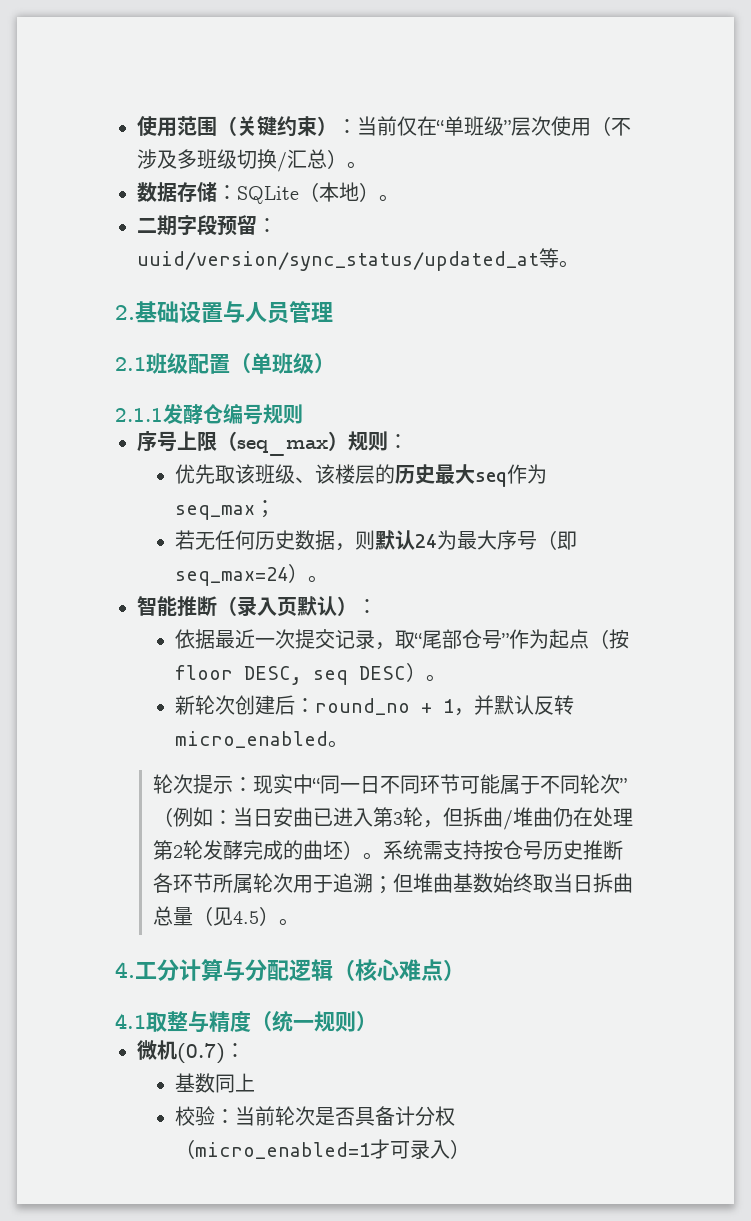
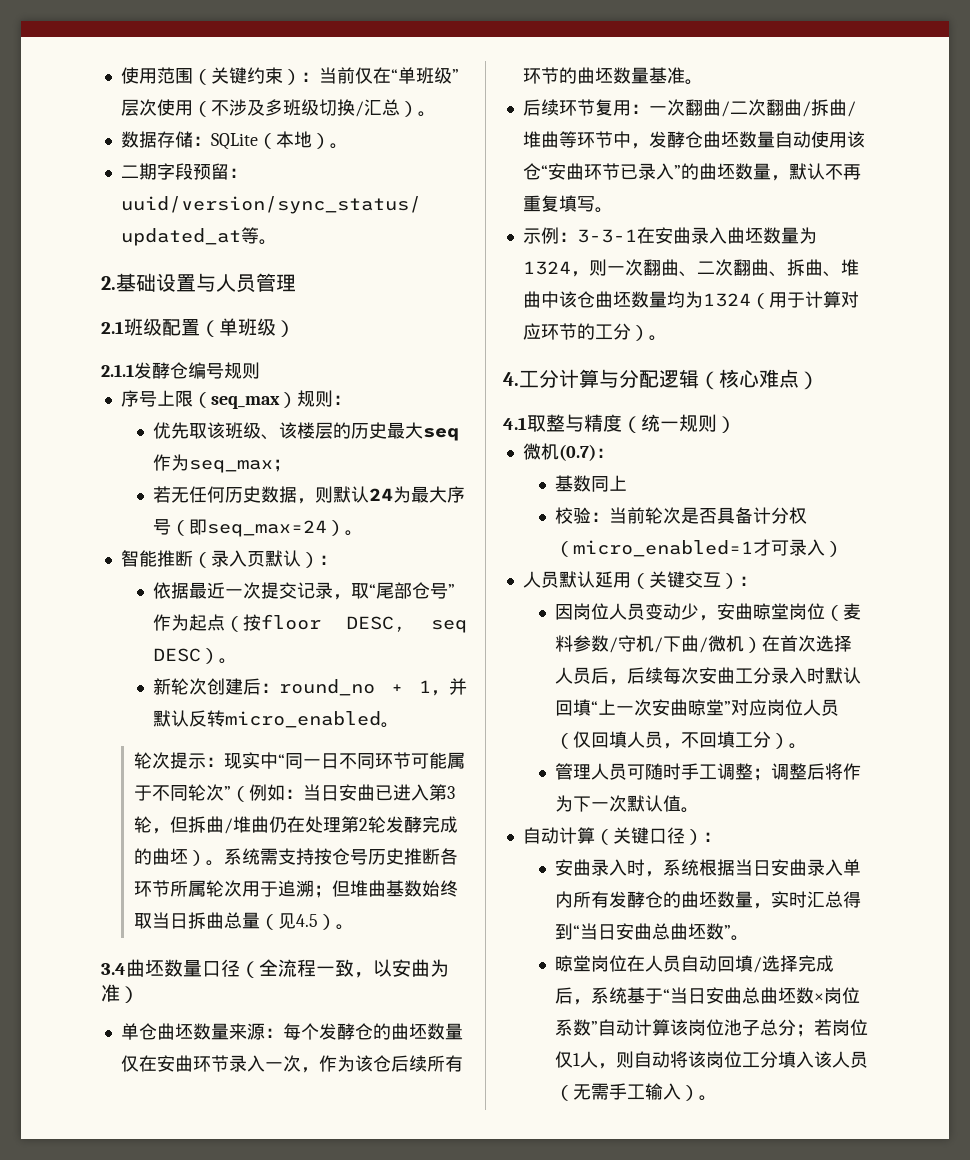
(300, 922) none -> [101,959,449,978] [101,984,139,1003] [120,1023,463,1040] [120,1055,463,1073] [522,67,703,85] [522,99,856,117] [522,131,865,149] [522,163,861,181] [522,195,613,213] [522,227,817,244] [522,259,859,277] [522,291,859,309] [522,323,667,341] // 3.4曲坯数量口径（全流程一致，以安曲为准） // 单仓曲坯数量来源：每个发酵仓的曲坯数量仅在安曲环节录入一次，作为该仓后续所有环节的曲坯数量基准。 // 后续环节复用：一次翻曲/二次翻曲/拆曲/堆曲等环节中，发酵仓曲坯数量自动使用该仓“安曲环节已录入”的曲坯数量，默认不再重复填写。 // 示例：3-3-1在安曲录入曲坯数量为1324，则一次翻曲、二次翻曲、拆曲、堆曲中该仓曲坯数量均为1324（用于计算对应环节的工分）。
(471, 1149) none -> [522,571,757,589] [555,603,862,621] [555,635,853,653] [555,667,862,685] [555,699,840,716] [555,731,808,749] [555,763,862,781] [555,795,700,813] [522,827,721,845] [555,859,862,877] [555,891,862,909] [555,923,750,941] [555,955,835,973] [555,987,861,1005] [555,1019,869,1037] [555,1051,869,1069] [555,1083,718,1101] // 人员默认延用（关键交互）： // 因岗位人员变动少，安曲晾堂岗位（麦料参数/守机/下曲/微机）在首次选择人员后，后续每次安曲工分录入时默认回填“上一次安曲晾堂”对应岗位人员（仅回填人员，不回填工分）。 // 管理人员可随时手工调整；调整后将作为下一次默认值。 // 自动计算（关键口径）： // 安曲录入时，系统根据当日安曲录入单内所有发酵仓的曲坯数量，实时汇总得到“当日安曲总曲坯数”。 // 晾堂岗位在人员自动回填/选择完成后，系统基于“当日安曲总曲坯数×岗位系数”自动计算该岗位池子总分；若岗位仅1人，则自动将该岗位工分填入该人员（无需手工输入）。

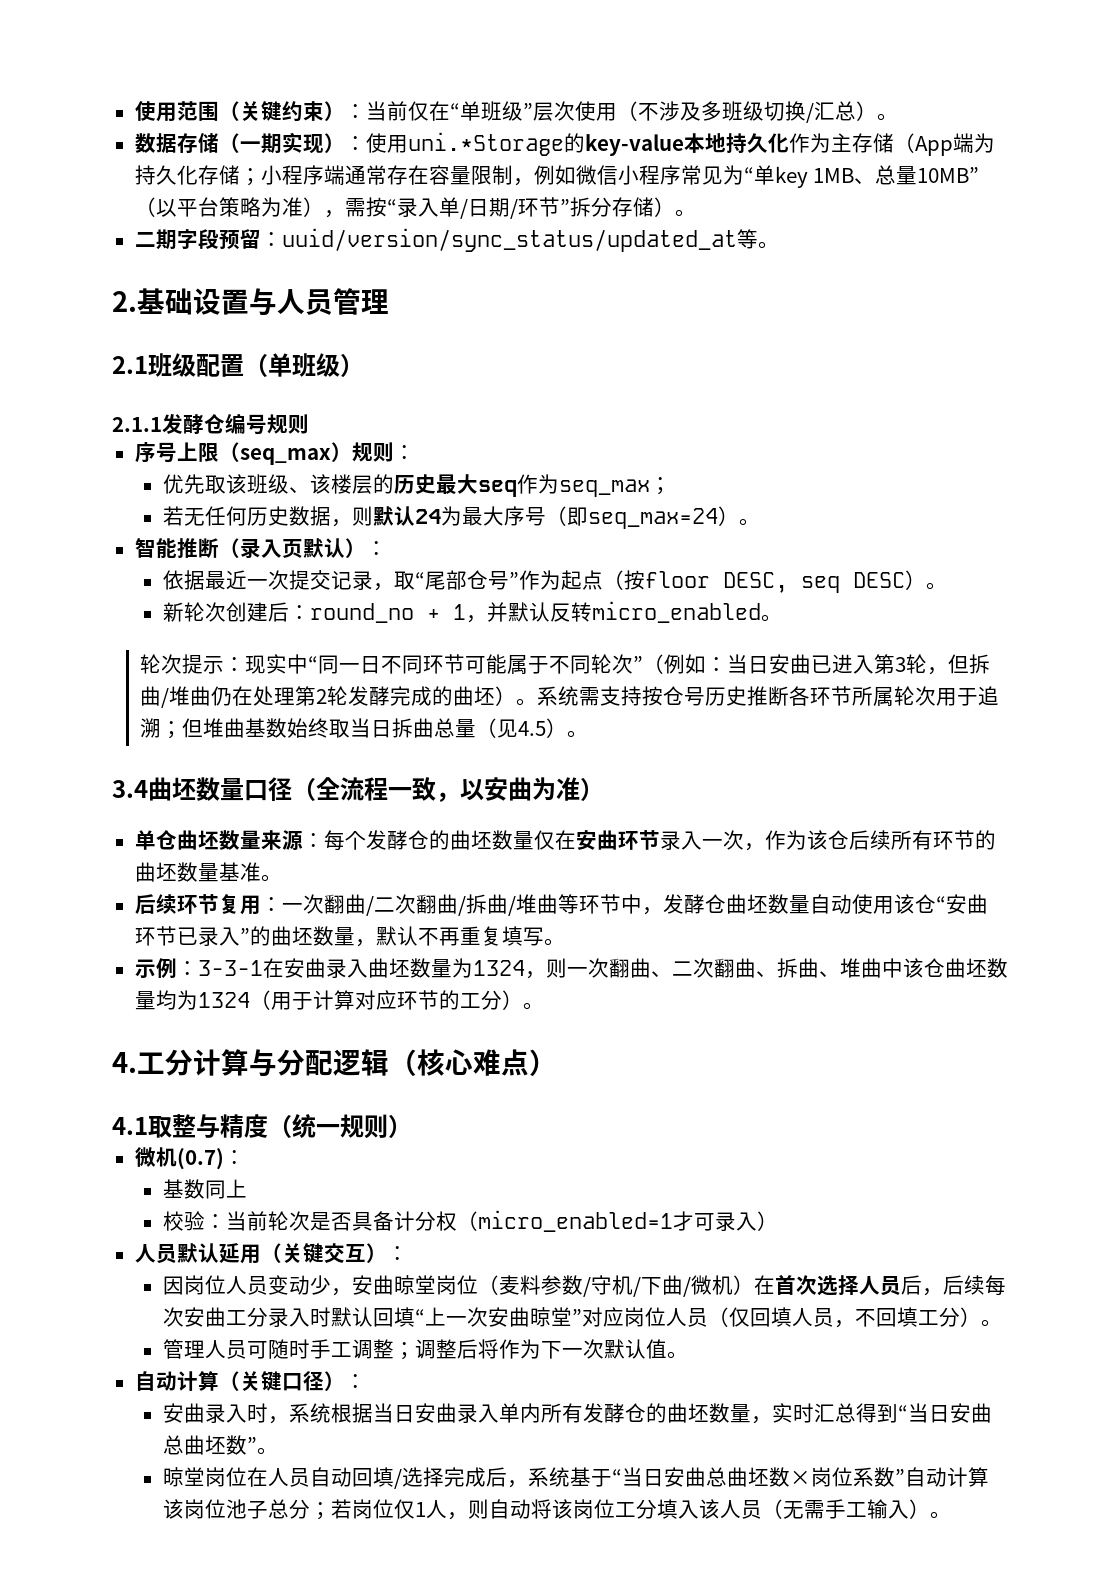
[192,131,312,150] ：SQLite（本地 -> [218,132,995,156] [134,165,980,188] [134,197,654,219] （一期实现）：使用uni.*Storage的key-value本地持久化作为主存储（App端为持久化存储；小程序端通常存在容量限制，例如微信小程序常见为“单key 1MB、总量10MB”（以平台策略为准），需按“录入单/日期/环节”拆分存储

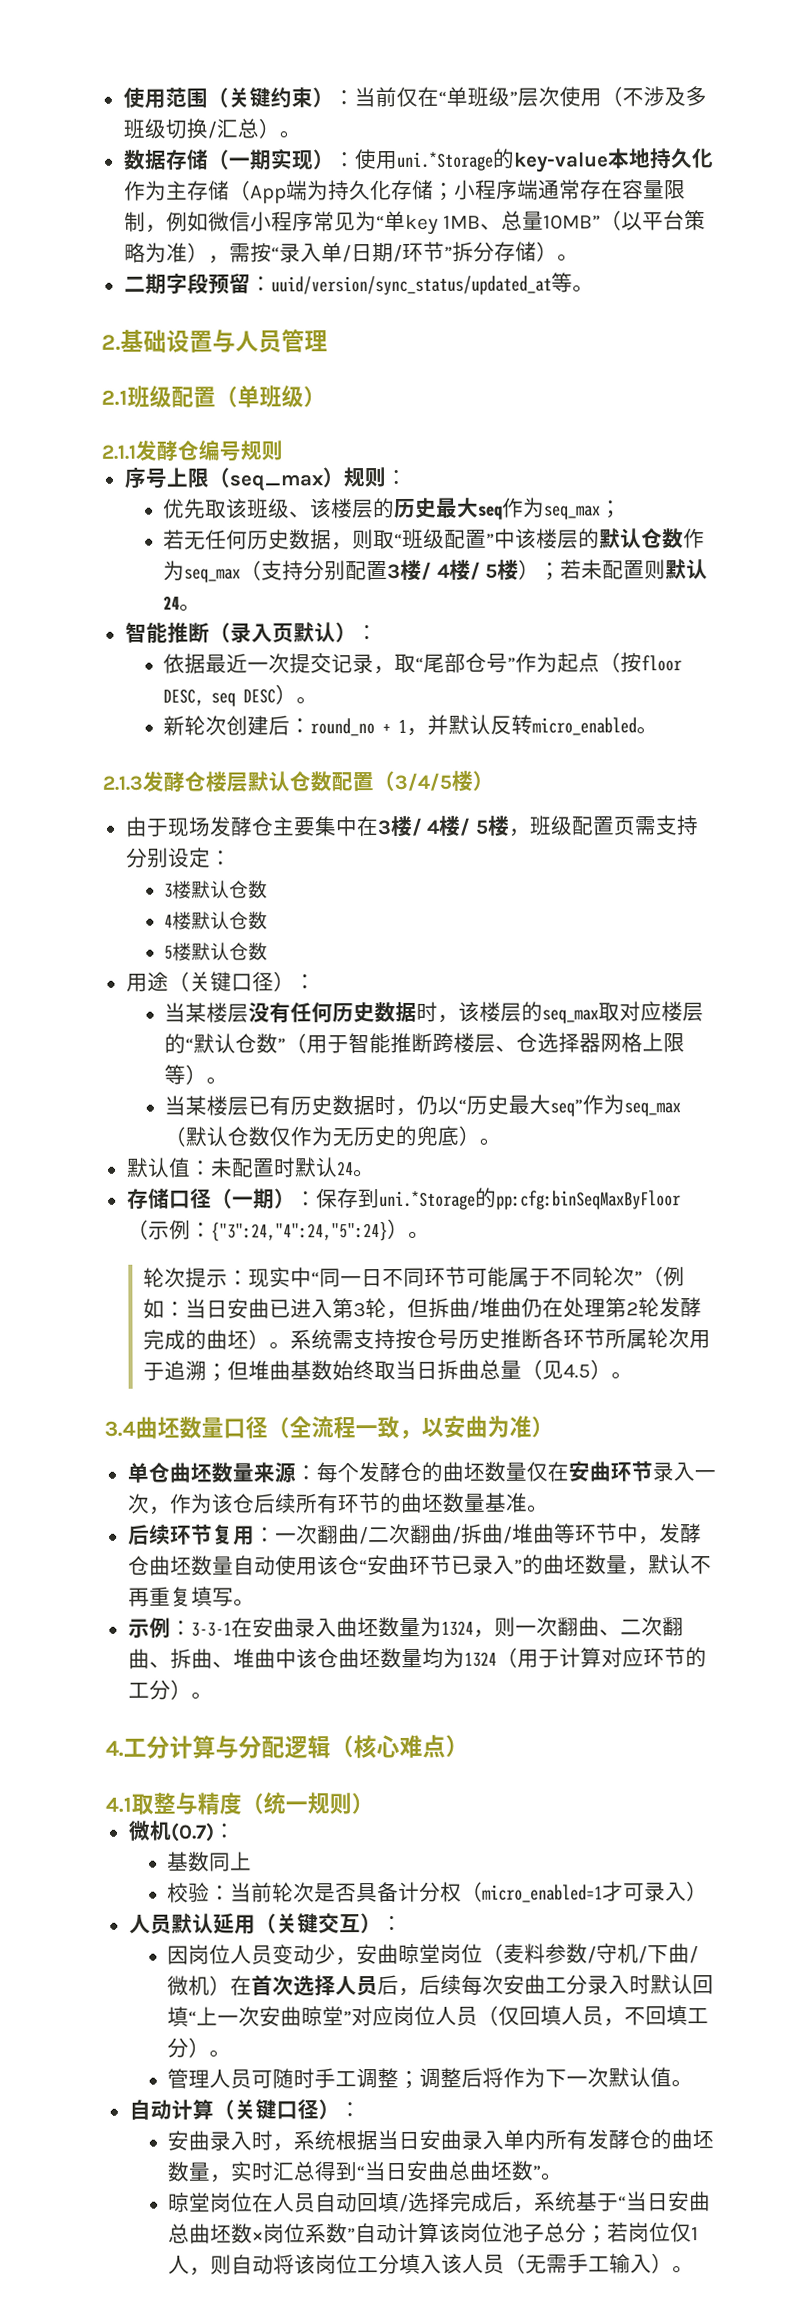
[372,506,739,529] 默认24为最大序号（即seq_max=24） -> [373,528,706,550] [163,559,709,583] [163,595,181,610] 取“班级配置”中该楼层的默认仓数作为seq_max（支持分别配置3楼/ 4楼/ 5楼）；若未配置则默认24
(782, 618) none -> [102,770,494,793] [124,815,699,838] [125,847,232,868] [164,880,269,899] [164,911,269,930] [164,942,269,961] [125,971,316,992] [164,1001,705,1024] [164,1032,686,1054] [164,1064,229,1085] [164,1094,682,1117] [164,1125,502,1147] [125,1157,375,1178] [126,1187,681,1211] [126,1218,430,1242] // 2.1.3发酵仓楼层默认仓数配置（3/4/5楼） // 由于现场发酵仓主要集中在3楼/ 4楼/ 5楼，班级配置页需支持分别设定： // 3楼默认仓数 // 4楼默认仓数 // 5楼默认仓数 // 用途（关键口径）： // 当某楼层没有任何历史数据时，该楼层的seq_max取对应楼层的“默认仓数”（用于智能推断跨楼层、仓选择器网格上限等）。 // 当某楼层已有历史数据时，仍以“历史最大seq”作为seq_max（默认仓数仅作为无历史的兜底）。 // 默认值：未配置时默认24。 // 存储口径（一期）：保存到uni.*Storage的pp:cfg:binSeqMaxByFloor（示例：{"3":24,"4":24,"5":24}）。

